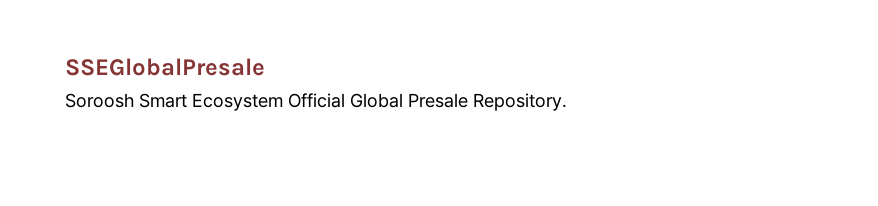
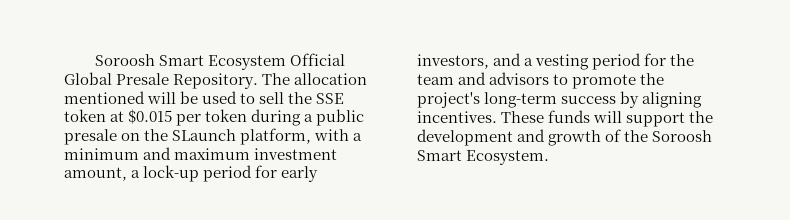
[65,58,265,76] SSEGlobalPresale // -> (95, 60) none
(567, 102) none -> [262,73,368,85] [64,91,345,104] [64,109,365,126] [64,128,363,145] [64,147,338,160] [64,165,319,182] [417,53,695,70] [417,72,665,89] [417,91,703,108] [417,110,714,127] [417,129,713,146] [417,150,550,165] The allocation mentioned will be used to sell the SSE token at $0.015 per token during a public presale on the SLaunch platform, with a minimum and maximum investment amount, a lock-up period for early investors, and a vesting period for the team and advisors to promote the project's long-term success by aligning incentives. These funds will support the development and growth of the Soroosh Smart Ecosystem.

